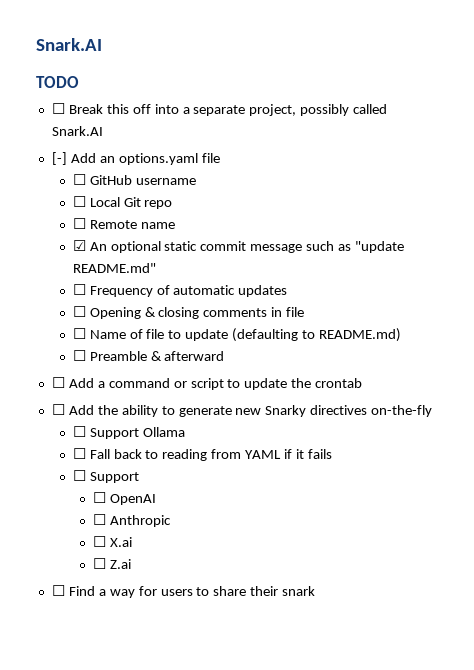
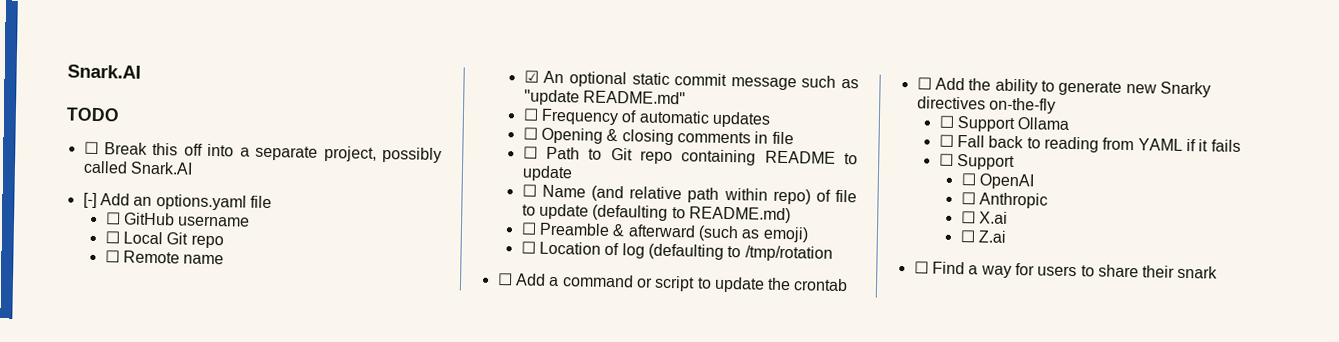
[89,330,126,339] Name -> [545,146,858,166] [521,165,573,182] [521,184,811,205] Path to Git repo containing README to update // ☐ Name (and relative path within repo)
(225, 356) none -> [697,225,809,243] [520,241,833,262] (such as emoji) // ☐ Location of log (defaulting to /tmp/rotation

